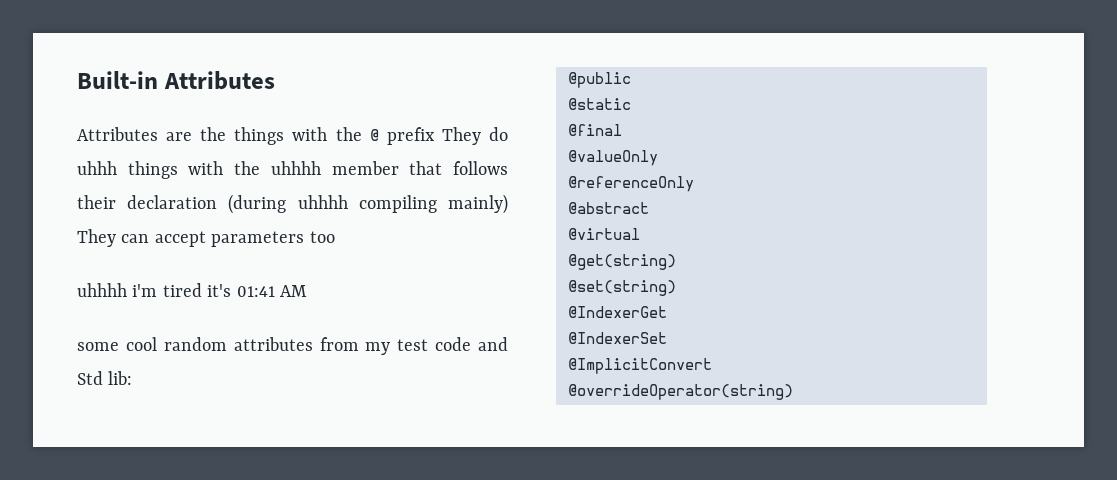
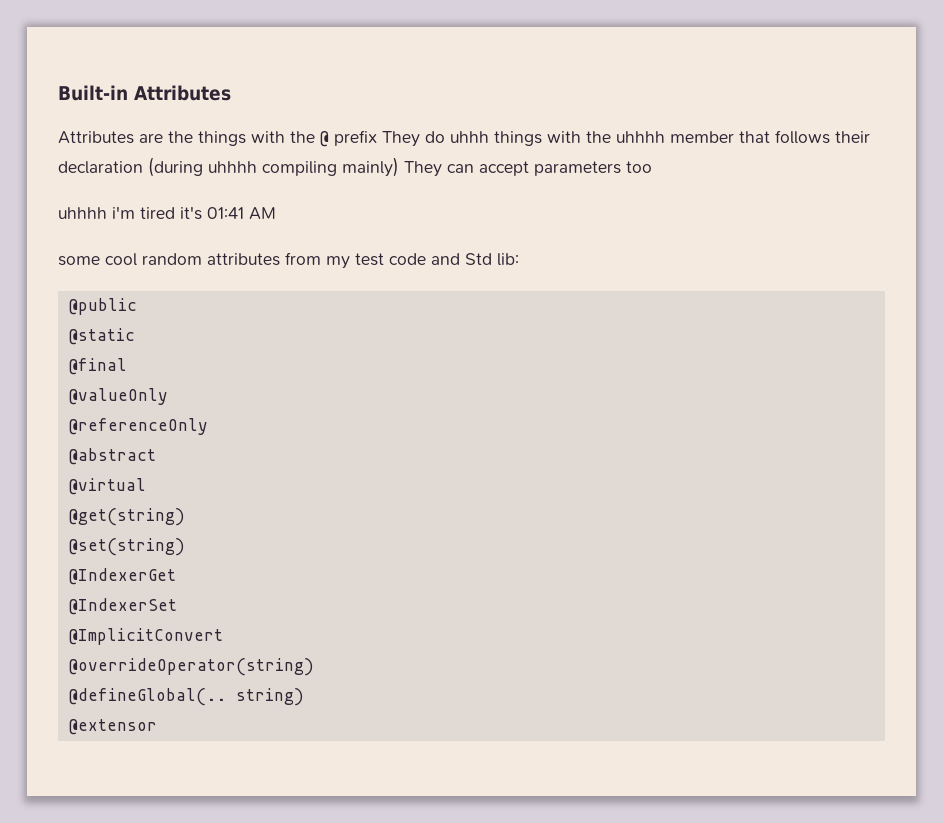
(793, 392) none -> [68,688,304,706] [68,719,157,735] // @defineGlobal(.. string) // @extensor

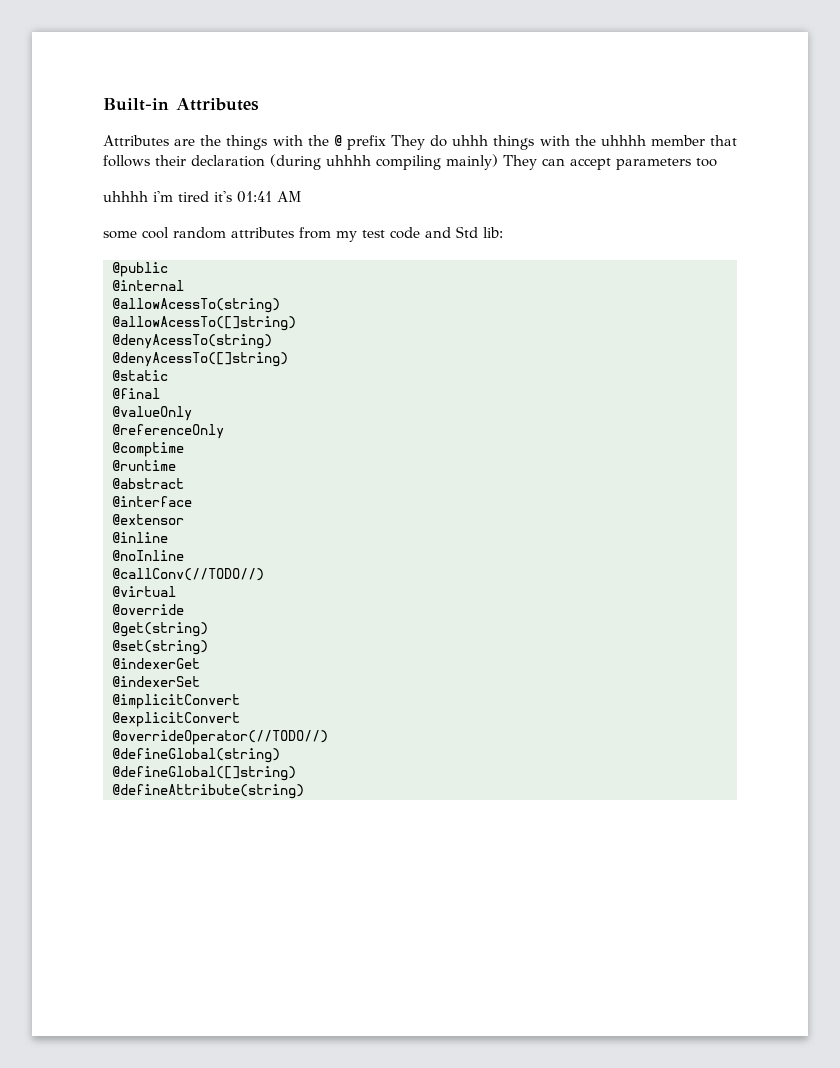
(137, 306) none -> [112,280,184,291] [112,298,280,313] [112,316,296,331] [112,334,272,349] [112,352,288,367] // @internal // @allowAcessTo(string) // @allowAcessTo([]string) // @denyAcessTo(string) // @denyAcessTo([]string)
(208, 426) none -> [112,442,184,457] [112,460,176,471] // @comptime // @runtime
(156, 456) none -> [112,496,192,507] [112,514,184,525] [112,532,168,543] [112,550,184,561] [112,568,264,581] // @interface // @extensor // @inline // @noInline // @callConv(//TODO//)
(146, 486) none -> [112,604,184,615] // @override
[68,568,176,585] [68,598,177,615] [68,628,223,645] [68,658,314,676] [68,688,304,706] [68,719,157,735] @IndexerGet // @IndexerSet // @ImplicitConvert // @overrideOperator(string) // @defineGlobal(.. string) // @extensor -> [112,658,200,669] [112,676,200,687] [112,694,240,709] [112,712,240,727] [112,730,328,745] [112,748,280,763] [112,766,296,781] [112,784,304,799] @indexerGet // @indexerSet // @implicitConvert // @explicitConvert // @overrideOperator(//TODO//) // @defineGlobal(string) // @defineGlobal([]string) // @defineAttribute(string)

